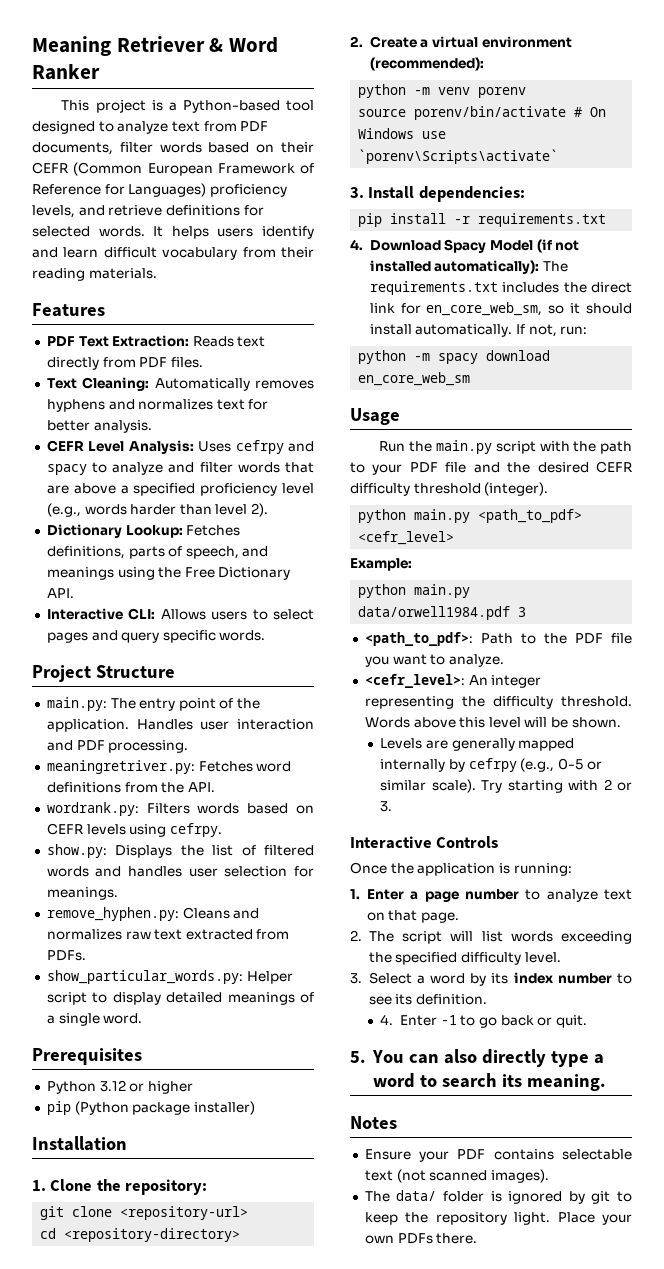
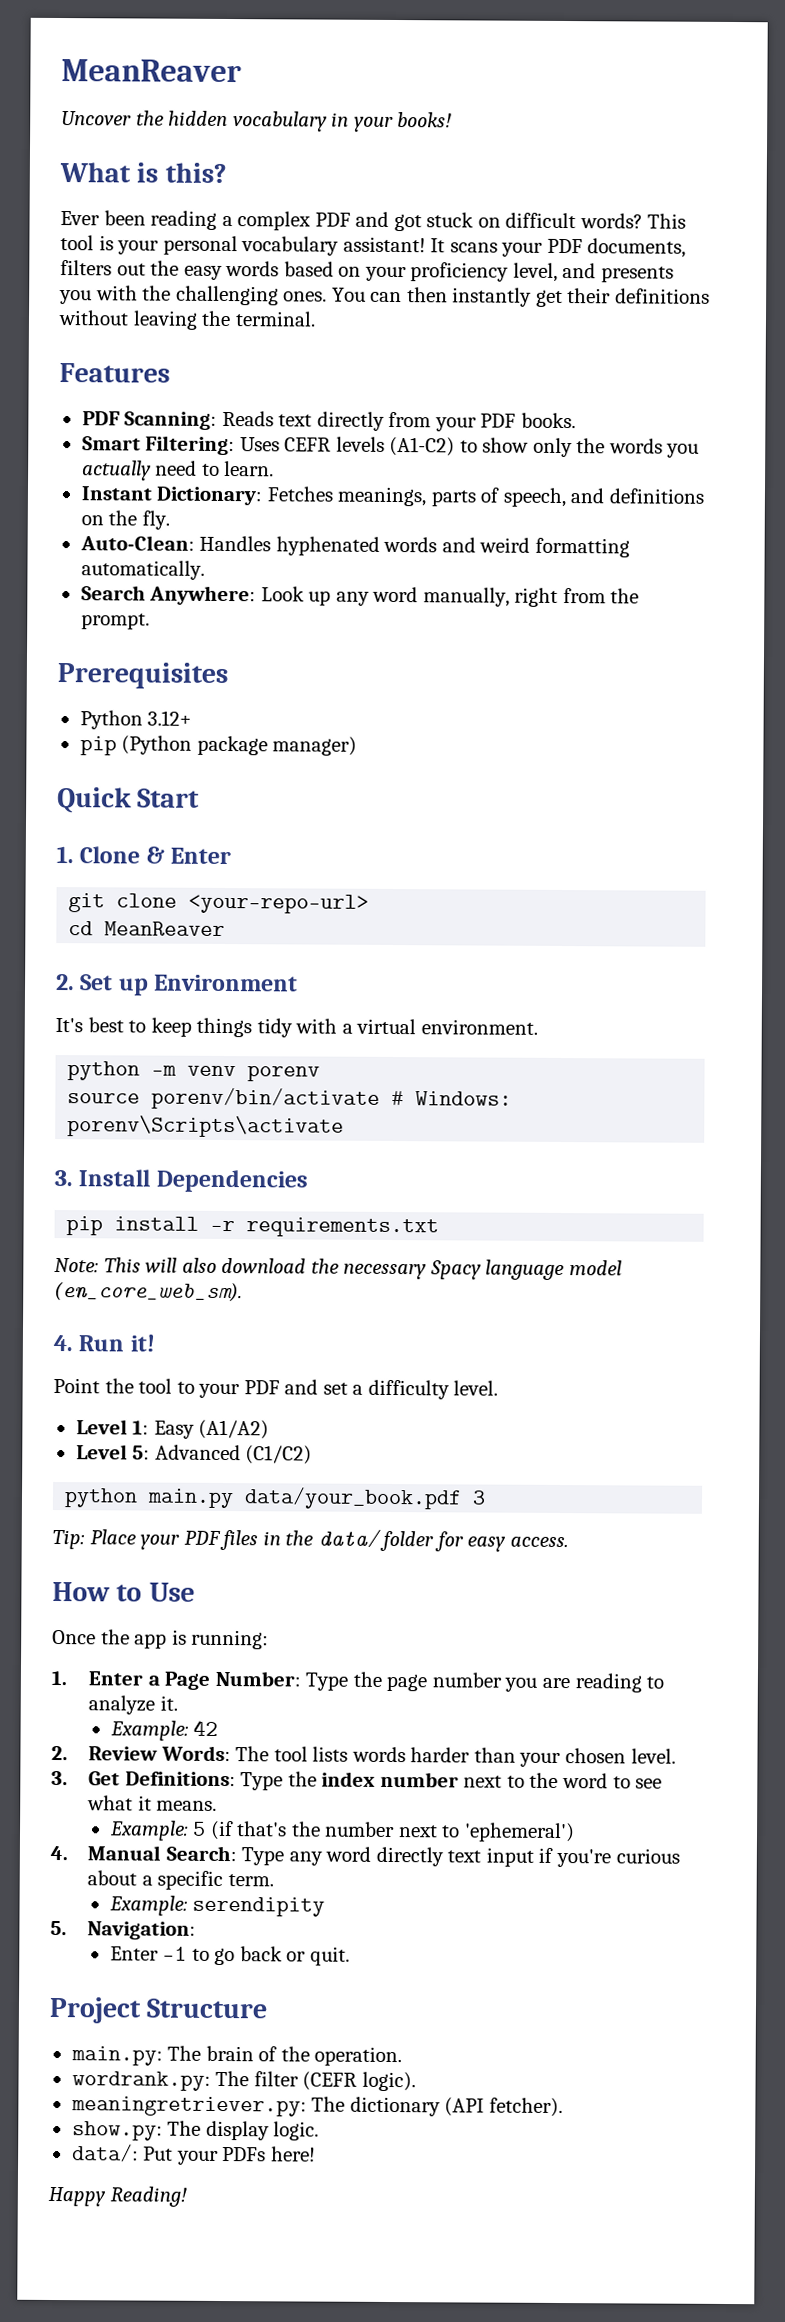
[32,36,279,56] [32,64,100,80] [61,99,314,113] [32,121,269,134] [32,142,314,155] [32,162,314,176] [32,183,287,197] [32,205,264,218] [32,226,314,239] [32,247,314,260] [32,268,157,281] Meaning Retriever & Word Ranker // This project is a Python-based tool designed to analyze text from PDF documents, filter words based on their CEFR (Common European Framework of Reference for Languages) proficiency levels, and retrieve definitions for selected words. It helps users identify and learn difficult vocabulary from their reading materials. -> [61,59,242,83] [61,110,453,132] [59,162,227,183] [60,210,687,232] [60,235,687,258] [60,260,674,283] [59,285,710,307] [58,310,316,330] MeanReaver // Uncover the hidden vocabulary in your books! // What is this? // Ever been reading a complex PDF and got stuck on difficult words? This tool is your personal vocabulary assistant! It scans your PDF documents, filters out the easy words based on your proficiency level, and presents you with the challenging ones. You can then instantly get their definitions without leaving the terminal.
[78,335,190,347] Text Extraction: -> [124,411,218,430] Scanning:
[139,357,203,368] [46,377,314,391] [46,399,269,412] [46,420,152,433] [46,440,314,454] [46,462,314,475] [46,483,314,496] [46,503,269,517] [46,524,241,538] [46,546,269,559] [46,567,291,580] [46,588,74,598] [46,608,314,620] [46,630,266,643] [32,665,175,682] [46,697,261,711] [46,719,314,732] [46,740,189,753] [46,760,292,774] [46,782,215,793] [46,802,314,816] [46,823,222,837] [46,844,314,858] [46,866,314,877] [46,887,118,900] [46,907,260,921] [46,929,290,940] [46,950,86,961] [46,970,293,984] [46,992,314,1005] [46,1013,143,1026] PDF files. // Text Cleaning: Automatically removes hyphens and normalizes text for better analysis. // CEFR Level Analysis: Uses cefrpy and spacy to analyze and filter words that are above a specified proficiency level (e.g., words harder than level 2). // Dictionary Lookup: Fetches definitions, parts of speech, and meanings using the Free Dictionary API. // Interactive CLI: Allows users to select pages and query specific words. // Project Structure // main.py: The entry point of the application. Handles user interaction and PDF processing. // meaningretriver.py: Fetches word definitions from the API. // wordrank.py: Filters words based on CEFR levels using cefrpy. // show.py: Displays the list of filtered words and handles user selection for meanings. // remove_hyphen.py: Cleans and normalizes raw text extracted from PDFs. // show_particular_words.py: Helper script to display detailed meanings of a single word. -> [434,412,576,432] [81,435,700,458] [81,460,275,481] [80,486,704,508] [80,510,170,530] [79,535,630,558] [80,560,205,580] [80,585,640,607] [80,613,150,630] your PDF books. // Smart Filtering: Uses CEFR levels (A1-C2) to show only the words you actually need to learn. // Instant Dictionary: Fetches meanings, parts of speech, and definitions on the fly. // Auto-Clean: Handles hyphenated words and weird formatting automatically. // Search Anywhere: Look up any word manually, right from the prompt.
[99,1080,193,1094] 3.12 or higher -> [147,710,193,726] 3.12+
[193,1101,255,1115] [32,1136,127,1151] installer) // Installation -> [272,736,358,756] [57,787,201,814] manager) // Quick Start
[96,1179,208,1195] the repository: -> [145,846,232,865] & Enter
[120,1206,249,1220] <repository-url> -> [188,893,370,914] <your-repo-url>
[64,1228,241,1242] [350,36,572,48] [369,57,484,71] <repository-directory> // 2. Create a virtual environment (recommended): -> [104,921,226,937] [56,974,299,996] [55,1017,538,1038] MeanReaver // 2. Set up Environment // It's best to keep things tidy with a virtual environment.
[590,107,607,117] [358,128,447,139] [358,149,559,164] On Windows use `porenv\Scripts\activate` -> [415,1091,513,1106] [67,1115,345,1138] Windows: porenv\Scripts\activate
[418,186,525,202] dependencies: -> [155,1169,308,1193] Dependencies
[350,239,580,253] [369,260,569,274] [369,281,632,295] [369,302,632,316] [369,324,588,337] [358,350,551,364] [358,372,471,386] [350,408,400,425] [379,440,632,454] [350,461,633,475] [350,482,549,496] [358,509,583,523] [358,531,455,545] [350,558,412,571] [358,584,471,598] [358,606,527,620] [364,632,632,646] [364,654,504,667] [364,674,542,688] [364,696,632,709] [364,717,621,728] [380,738,575,751] [380,758,602,772] [380,779,632,793] [380,801,393,812] [350,836,499,849] 4. Download Spacy Model (if not installed automatically): The requirements.txt includes the direct link for en_core_web_sm, so it should install automatically. If not, run: // python -m spacy download en_core_web_sm // Usage // Run the main.py script with the path to your PDF file and the desired CEFR difficulty threshold (integer). // python main.py <path_to_pdf> <cefr_level> // Example: // python main.py data/orwell1984.pdf 3 // <path_to_pdf>: Path to the PDF file you want to analyze. // <cefr_level>: An integer representing the difficulty threshold. Words above this level will be shown. // Levels are generally mapped internally by cefrpy (e.g., 0-5 or similar scale). Try starting with 2 or 3. // Interactive Controls -> [54,1257,622,1281] [54,1281,243,1303] [53,1334,155,1352] [53,1377,499,1400] [75,1419,270,1440] [75,1444,313,1465] [64,1487,487,1510] [52,1529,569,1552] [52,1581,195,1602] Note: This will also download the necessary Spacy language model (en_core_web_sm). // 4. Run it! // Point the tool to your PDF and set a difficulty level. // Level 1: Easy (A1/A2) // Level 5: Advanced (C1/C2) // python main.py data/your_book.pdf 3 // Tip: Place your PDF files in the data/ folder for easy access. // How to Use
[417,863,496,876] application -> [134,1633,168,1649] app
[424,889,632,902] [366,910,460,923] [350,930,632,944] [368,952,561,965] [350,972,632,986] [368,994,488,1005] [380,1014,394,1025] page number to analyze text on that page. // 2. The script will list words exceeding the specified difficulty level. // 3. Select a word by its index number to see its definition. // 4. -> [164,1670,665,1693] [88,1695,178,1715] [109,1719,219,1741] [51,1745,676,1768] [51,1770,663,1791] [87,1795,218,1811] [108,1820,576,1843] [50,1845,680,1868] [87,1870,274,1891] [108,1895,326,1917] [50,1920,197,1940] Page Number: Type the page number you are reading to analyze it. // Example: 42 // 2. Review Words: The tool lists words harder than your chosen level. // 3. Get Definitions: Type the index number next to the word to see what it means. // Example: 5 (if that's the number next to 'ephemeral') // 4. Manual Search: Type any word directly text input if you're curious about a specific term. // Example: serendipity // 5. Navigation: //
[350,1049,604,1067] [372,1073,606,1091] [350,1116,397,1129] [364,1149,632,1162] [364,1169,549,1183] [364,1190,632,1204] [364,1212,632,1225] [364,1233,478,1244] 5. You can also directly type a word to search its meaning. // Notes // Ensure your PDF contains selectable text (not scanned images). // The data/ folder is ignored by git to keep the repository light. Place your own PDFs there. -> [49,1996,269,2024] [70,2045,403,2067] [71,2070,416,2092] [70,2096,563,2118] [71,2120,320,2141] [71,2144,316,2165] [48,2186,187,2207] Project Structure // main.py: The brain of the operation. // wordrank.py: The filter (CEFR logic). // meaningretriever.py: The dictionary (API fetcher). // show.py: The display logic. // data/: Put your PDFs here! // Happy Reading!

